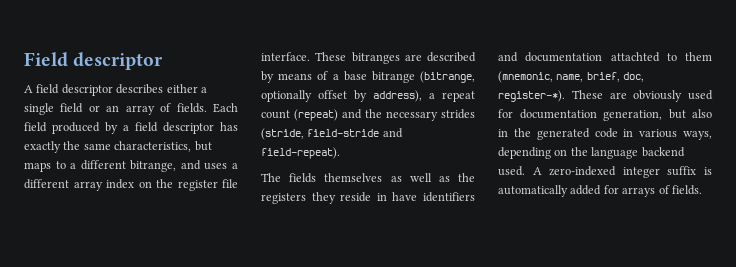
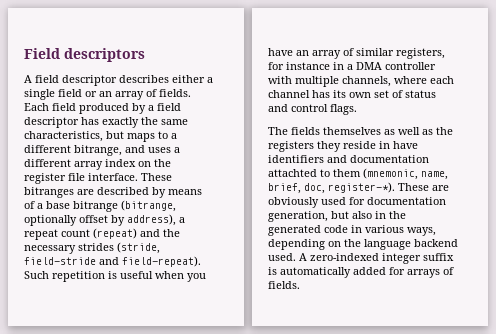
[73,52,164,70] descriptor -> [64,48,145,62] descriptors
(340, 153) none -> [24,271,206,282] [268,48,445,59] [268,62,436,70] [268,76,454,87] [268,90,436,98] [268,104,357,115] Such repetition is useful when you have an array of similar registers, for instance in a DMA controller with multiple channels, where each channel has its own set of status and control flags.

